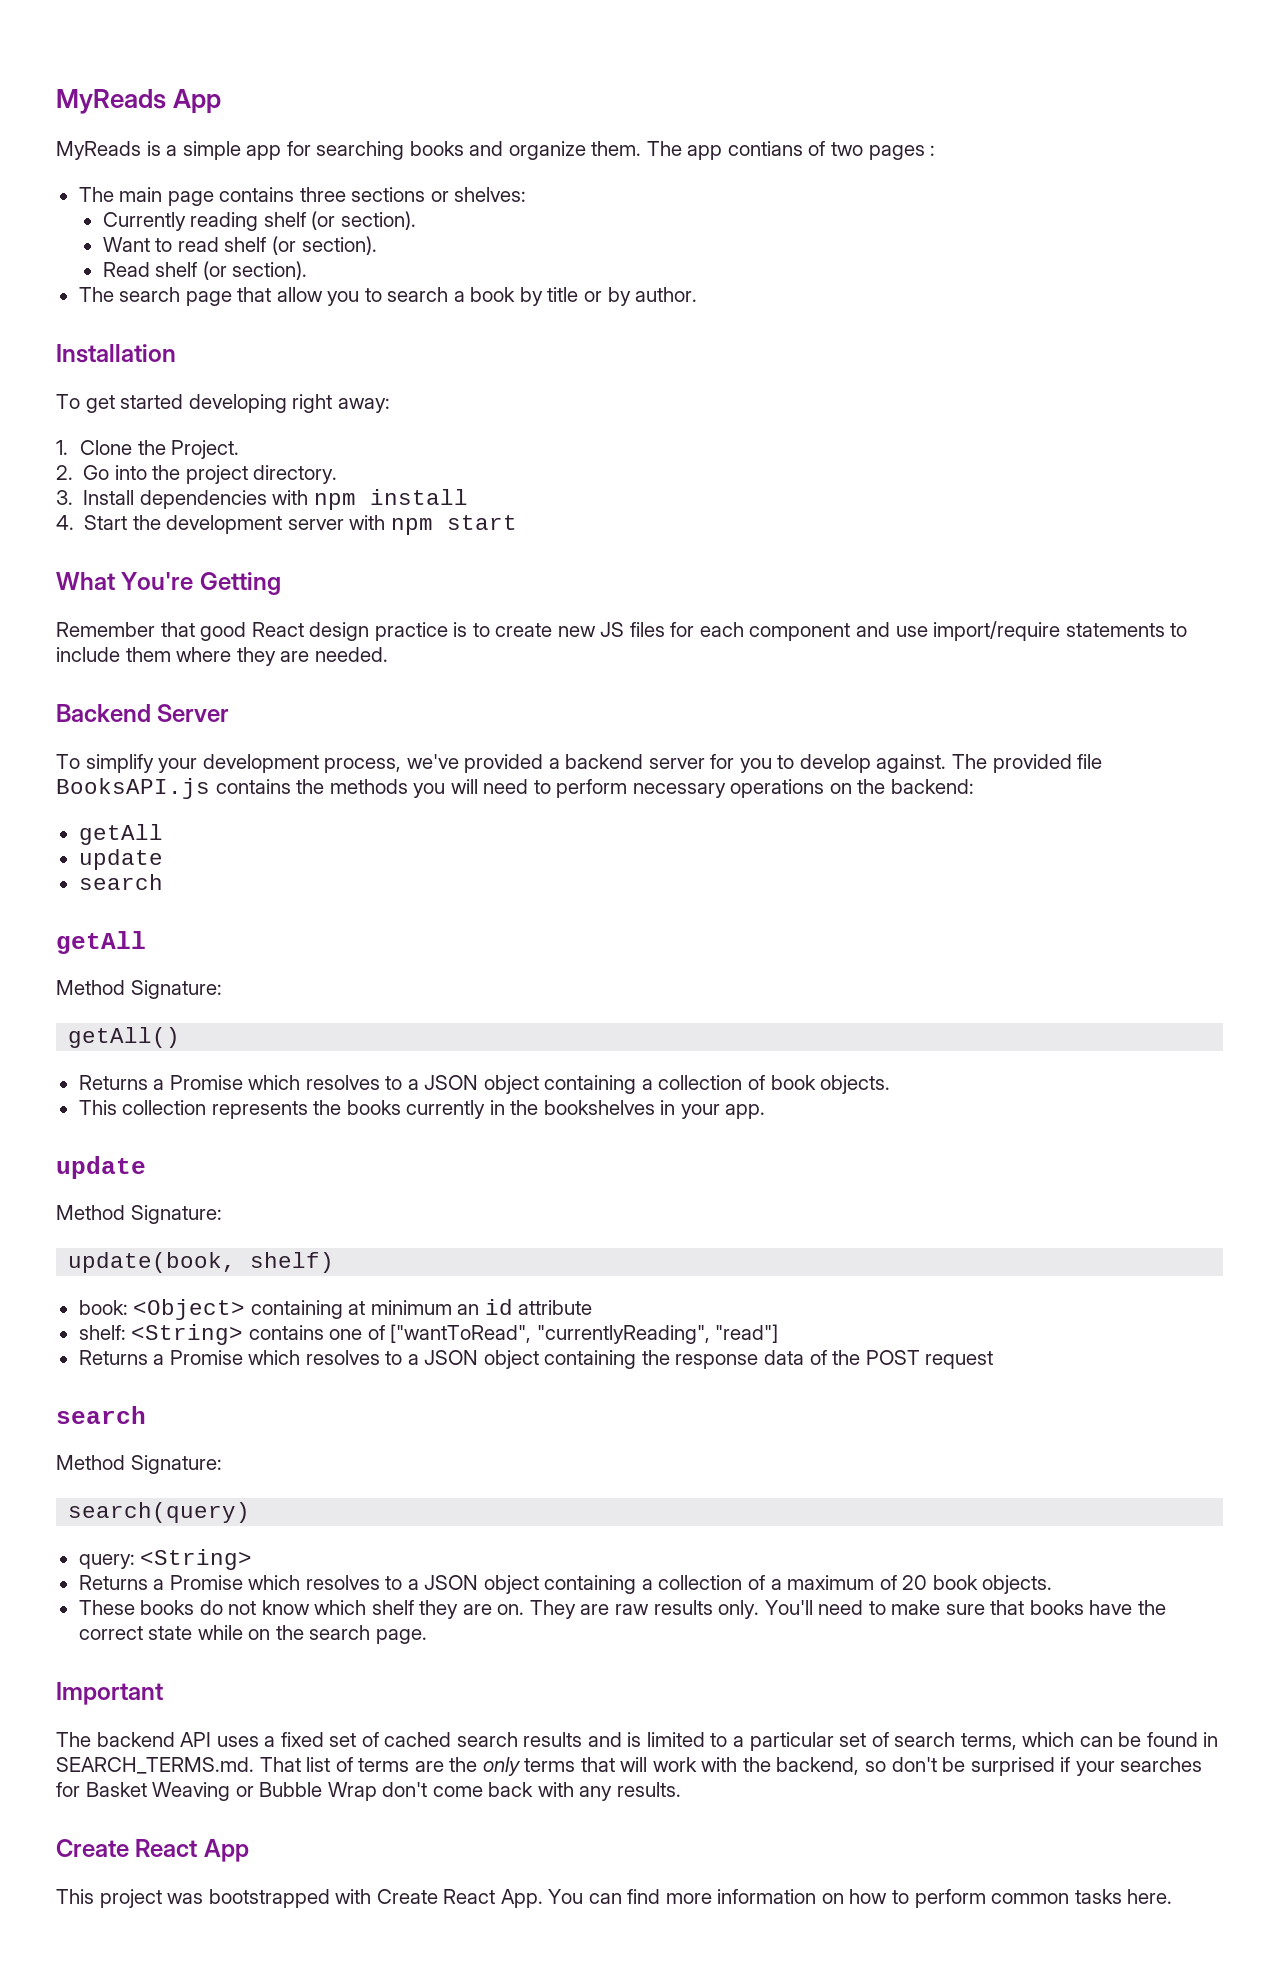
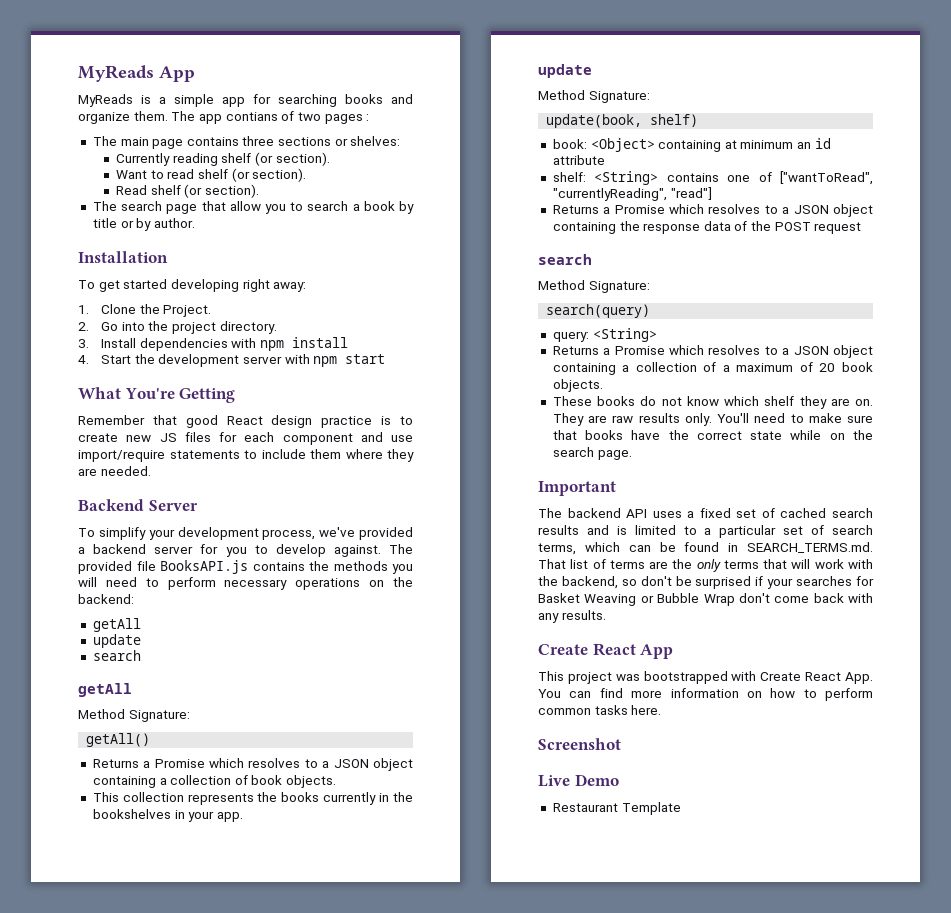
(1173, 1896) none -> [538,738,621,750] [538,774,619,787] [552,802,681,815] // Screenshot // Live Demo // Restaurant Template

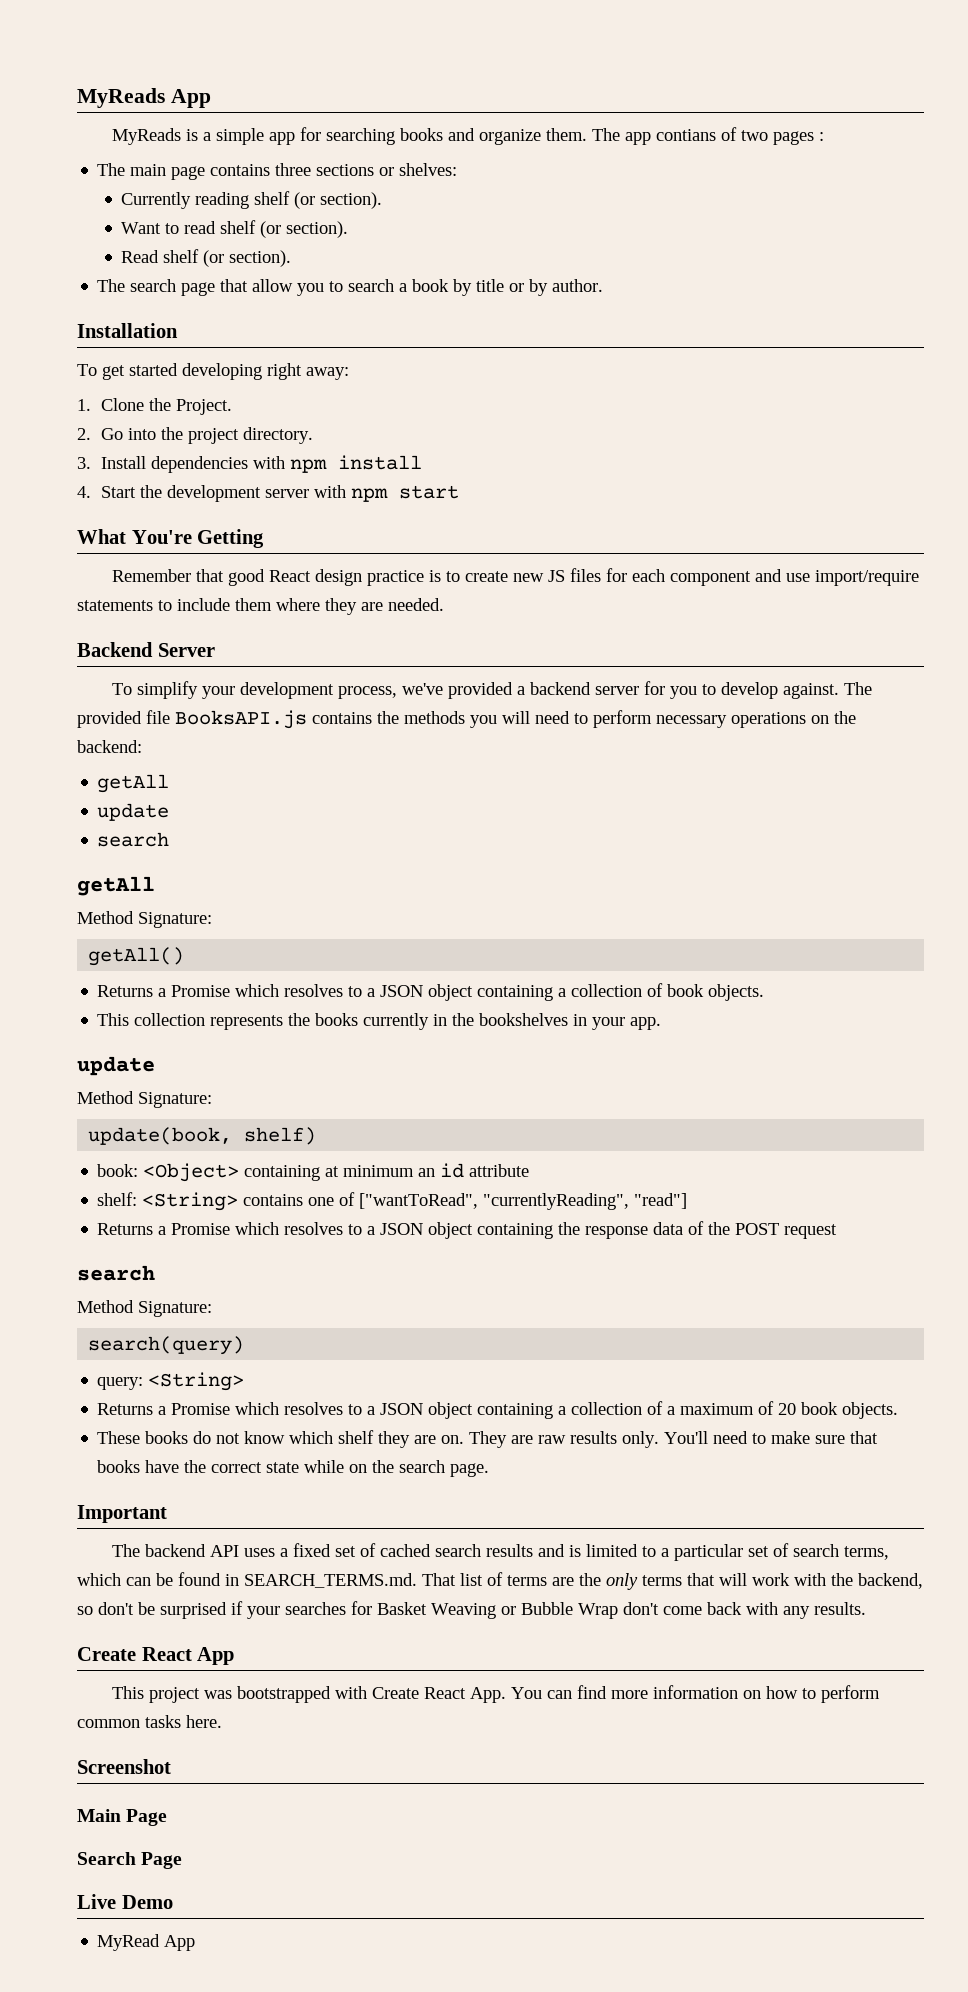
(621, 744) none -> [77,1809,168,1826] [77,1852,183,1869] // Main Page // Search Page
[552,802,681,815] Restaurant Template -> [97,1934,196,1951] MyRead App

